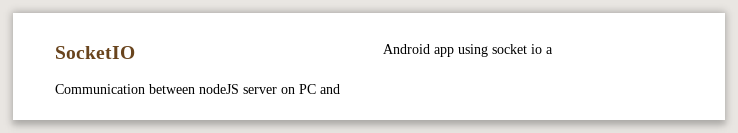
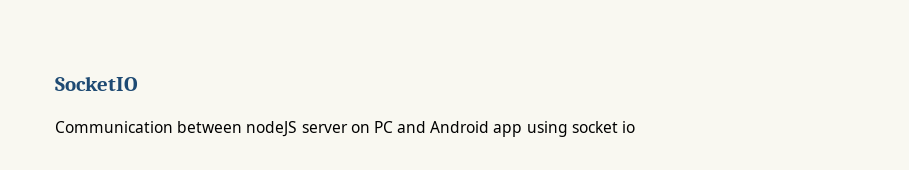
[546,47,553,54] a -> (636, 127) none

